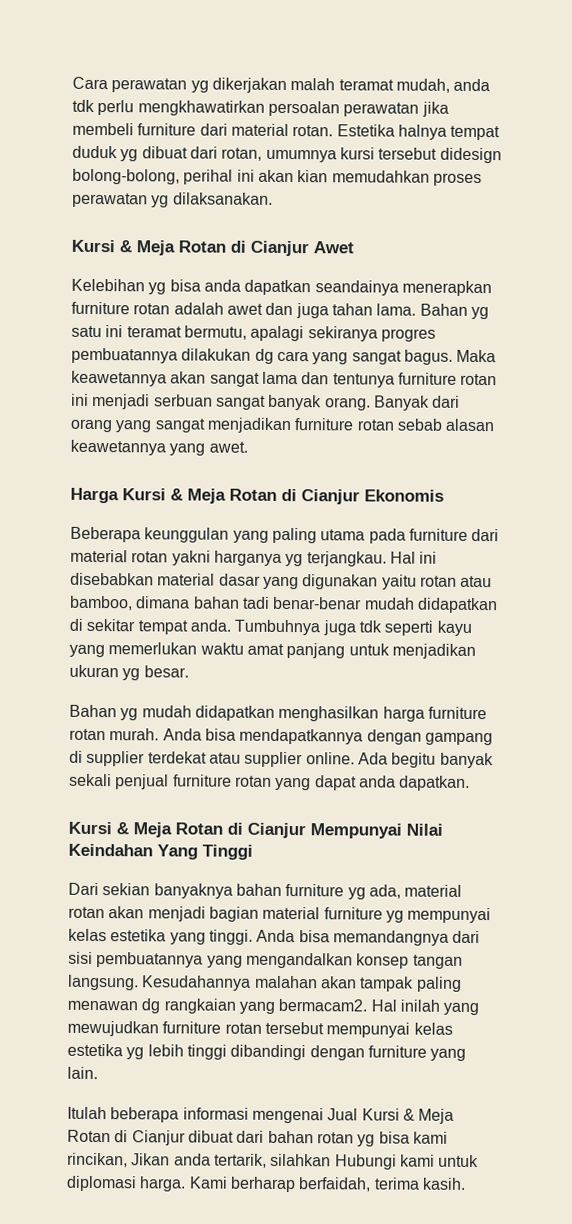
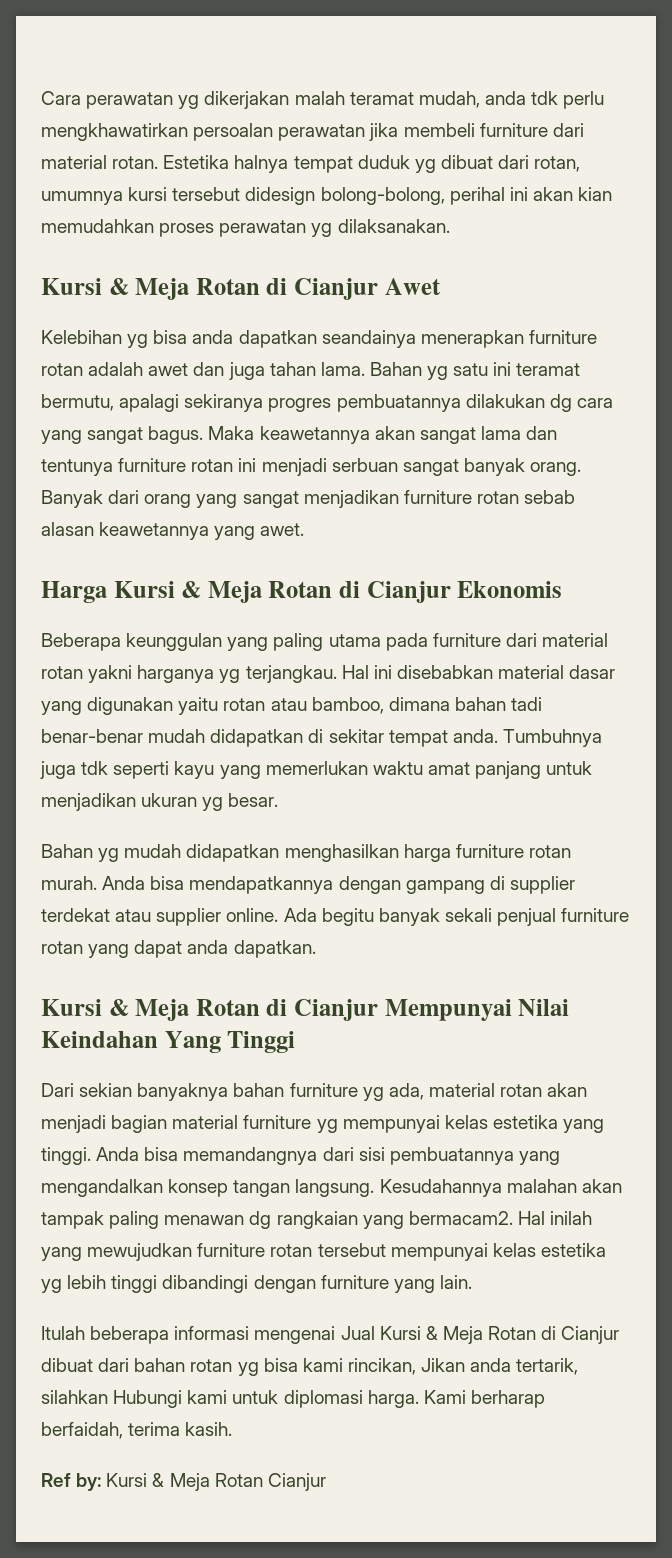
(466, 1183) none -> [41,1473,326,1491] // Ref by: Kursi & Meja Rotan Cianjur

